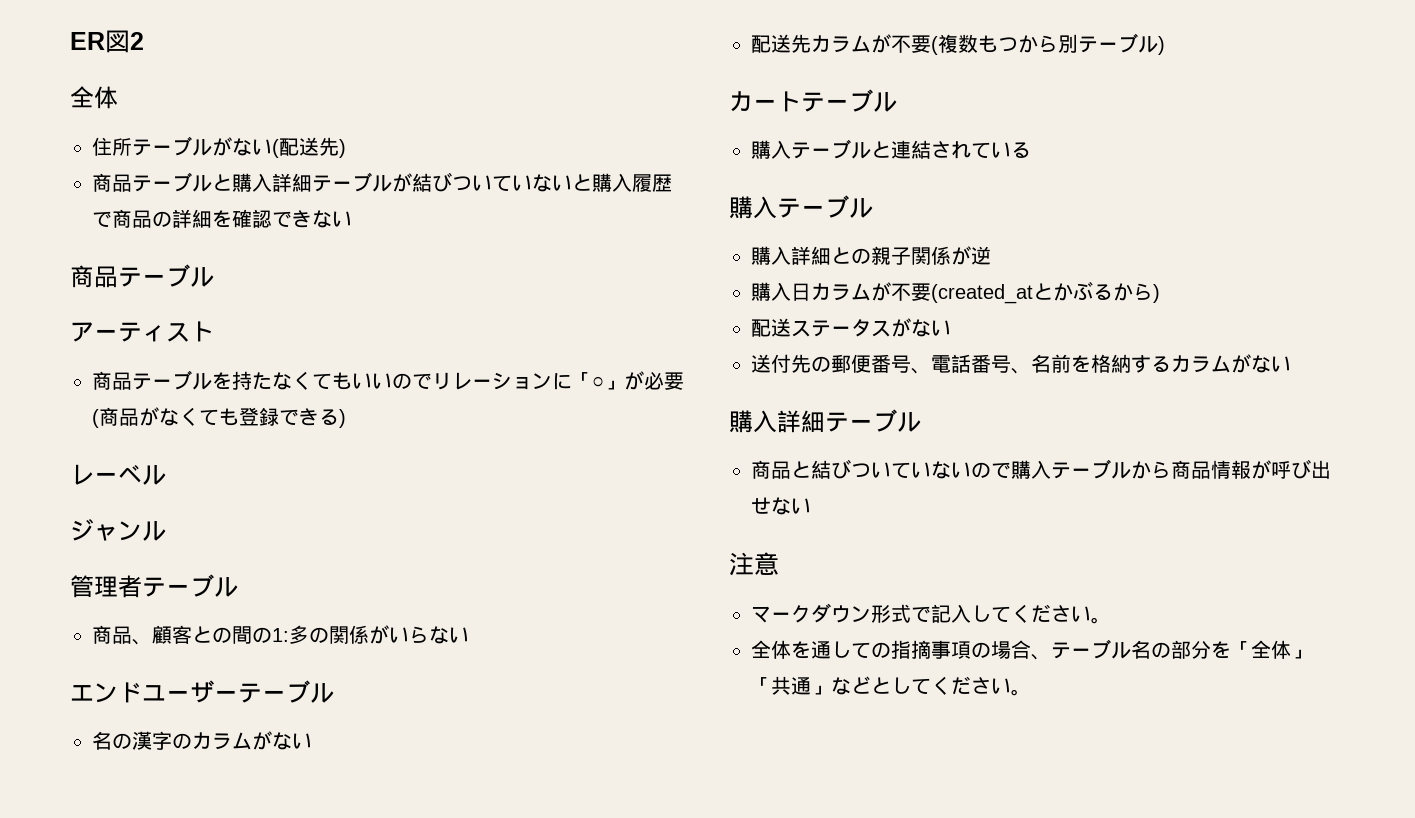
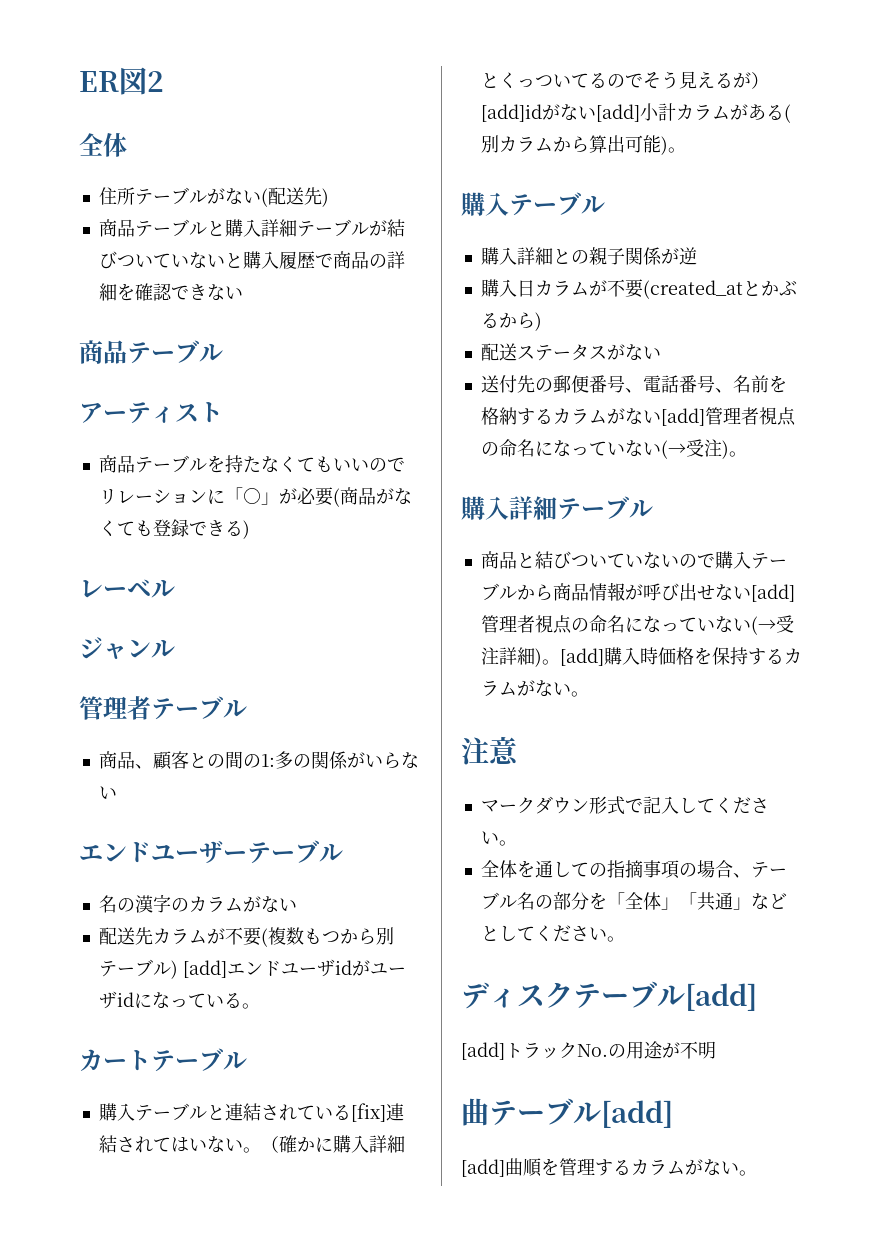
(1165, 45) none -> [182,959,406,978] [98,991,260,1009] [add]エンドユーザidがユーザidになっている。
(1031, 150) none -> [350,1103,404,1122] [98,1135,405,1153] [480,71,769,89] [480,103,791,123] [480,135,686,155] [fix]連結されてはいない。（確かに購入詳細とくっついてるのでそう見えるが）[add]idがない[add]小計カラムがある(別カラムから算出可能)。
(1291, 364) none -> [660,407,796,426] [480,439,747,459] [add]管理者視点の命名になっていない(→受注)。
(811, 506) none -> [750,584,795,602] [480,615,794,635] [480,647,802,667] [480,680,589,697] [add]管理者視点の命名になっていない(→受注詳細)。[add]購入時価格を保持するカラムがない。
(1031, 692) none -> [461,981,757,1011] [461,1041,716,1060] [461,1098,673,1128] [461,1158,757,1177] // ディスクテーブル[add] // [add]トラックNo.の用途が不明 // 曲テーブル[add] // [add]曲順を管理するカラムがない。

